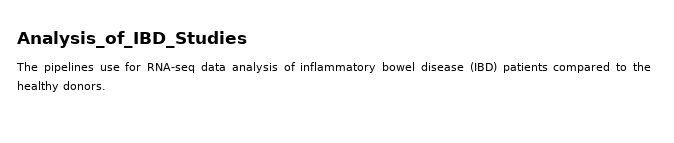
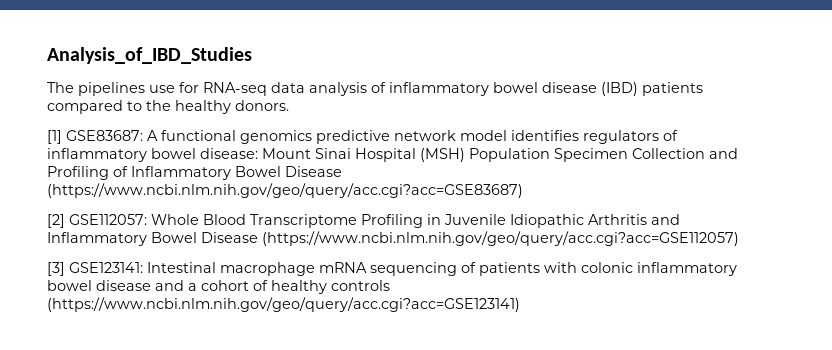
(106, 85) none -> [47,130,678,144] [47,148,738,162] [47,166,342,180] [47,183,523,198] [47,214,680,228] [47,231,739,246] [47,262,737,276] [47,280,390,294] [47,297,520,312] // [1] GSE83687: A functional genomics predictive network model identifies regulators of inflammatory bowel disease: Mount Sinai Hospital (MSH) Population Specimen Collection and Profiling of Inflammatory Bowel Disease (https://www.ncbi.nlm.nih.gov/geo/query/acc.cgi?acc=GSE83687) // [2] GSE112057: Whole Blood Transcriptome Profiling in Juvenile Idiopathic Arthritis and Inflammatory Bowel Disease (https://www.ncbi.nlm.nih.gov/geo/query/acc.cgi?acc=GSE112057) // [3] GSE123141: Intestinal macrophage mRNA sequencing of patients with colonic inflammatory bowel disease and a cohort of healthy controls (https://www.ncbi.nlm.nih.gov/geo/query/acc.cgi?acc=GSE123141)

